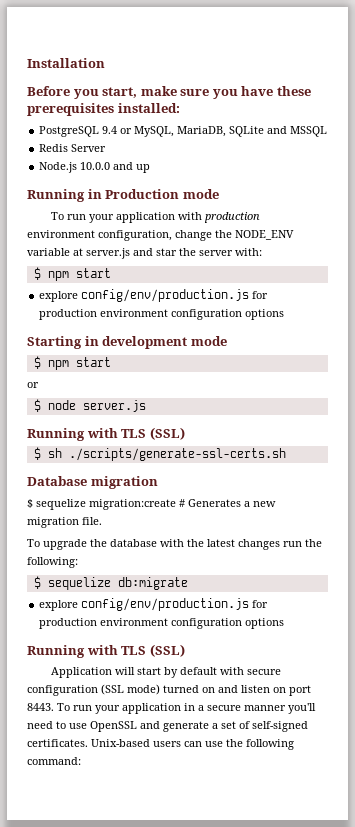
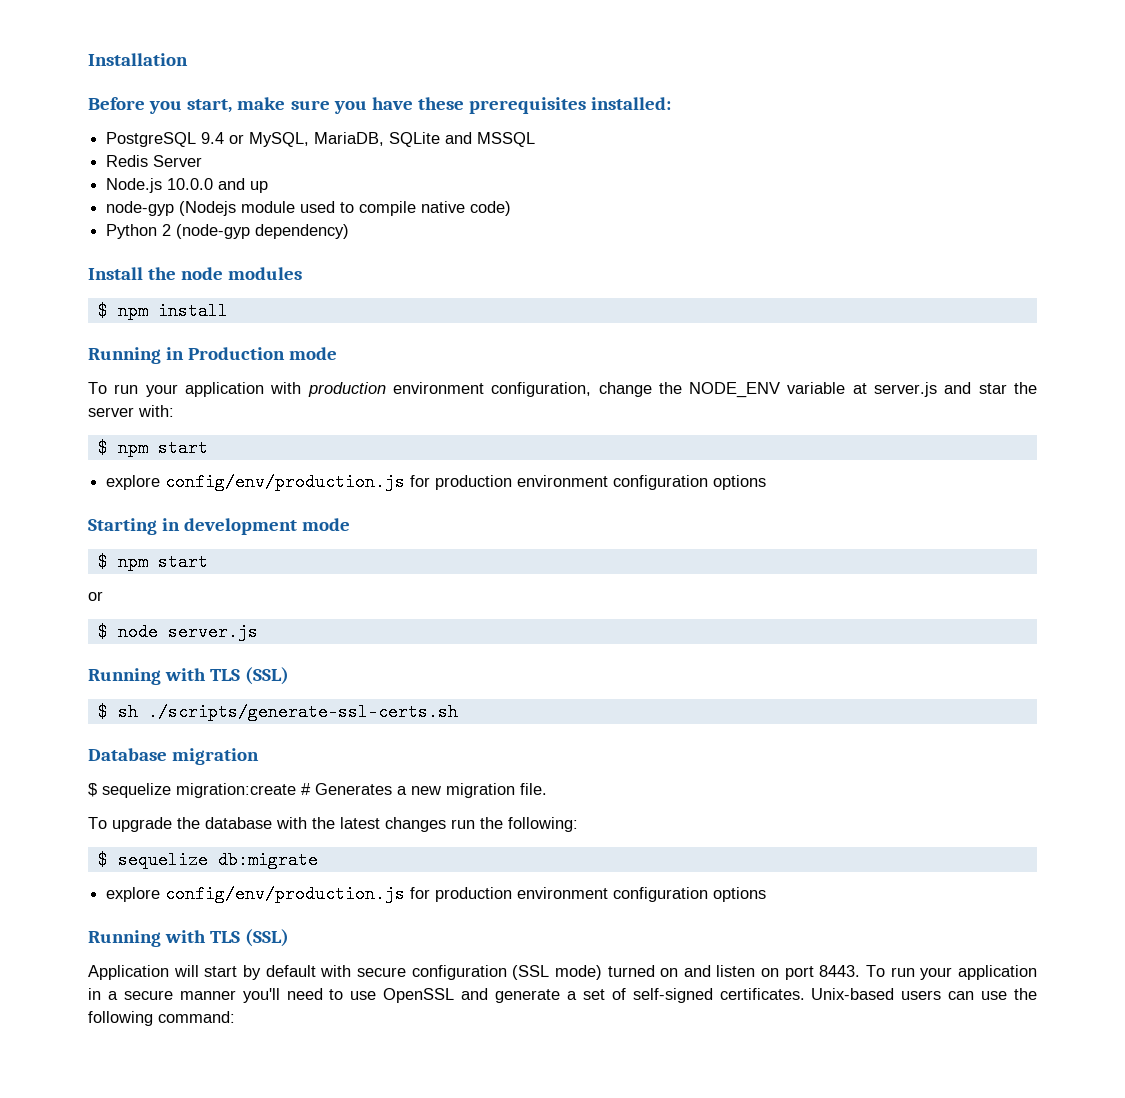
(151, 168) none -> [106,201,512,216] [106,224,350,239] [88,267,303,280] [97,302,228,320] // node-gyp (Nodejs module used to compile native code) // Python 2 (node-gyp dependency) // Install the node modules // $ npm install

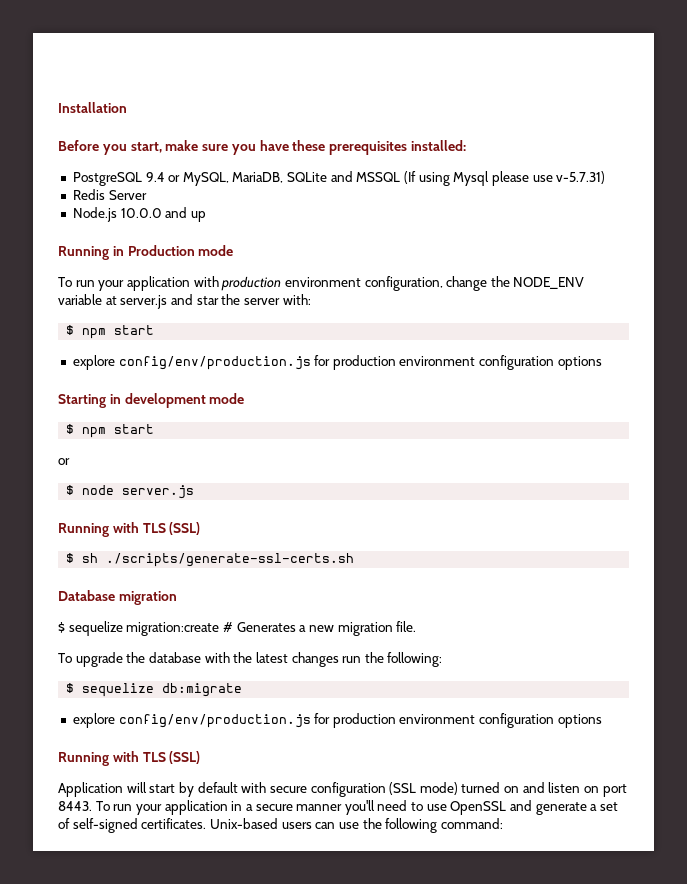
(536, 139) none -> [404,171,606,186] (If using Mysql please use v-5.7.31)
[106,201,512,216] [106,224,350,239] [88,267,303,280] [97,302,228,320] // node-gyp (Nodejs module used to compile native code) // Python 2 (node-gyp dependency) // Install the node modules // $ npm install -> (206, 216) none

